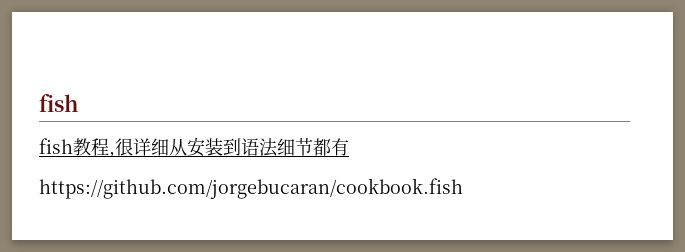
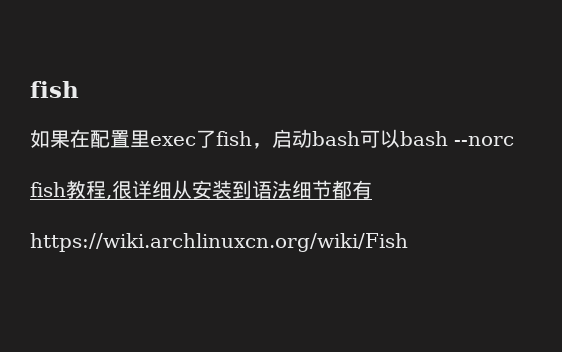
[39,94,78,112] fish -> [30,81,79,98] [30,129,514,149] fish // 如果在配置里exec了fish，启动bash可以bash --norc
[39,178,463,199] https://github.com/jorgebucaran/cookbook.fish -> [30,233,408,252] https://wiki.archlinuxcn.org/wiki/Fish

